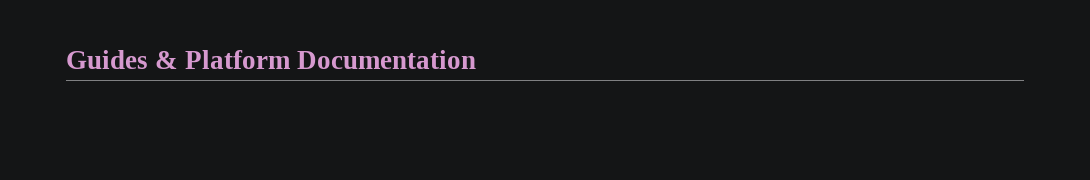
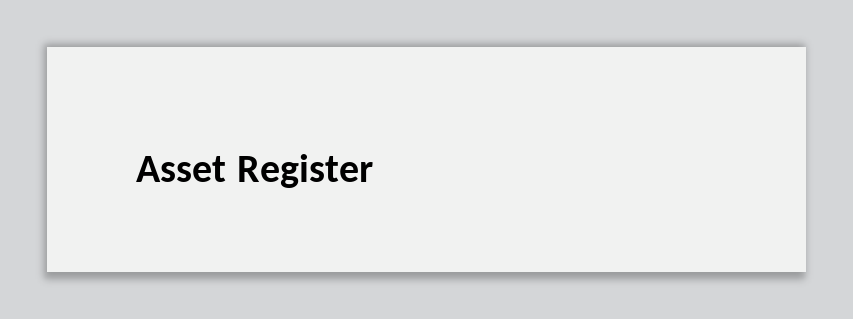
[66,50,476,69] Guides & Platform Documentation -> [136,154,373,188] Asset Register

